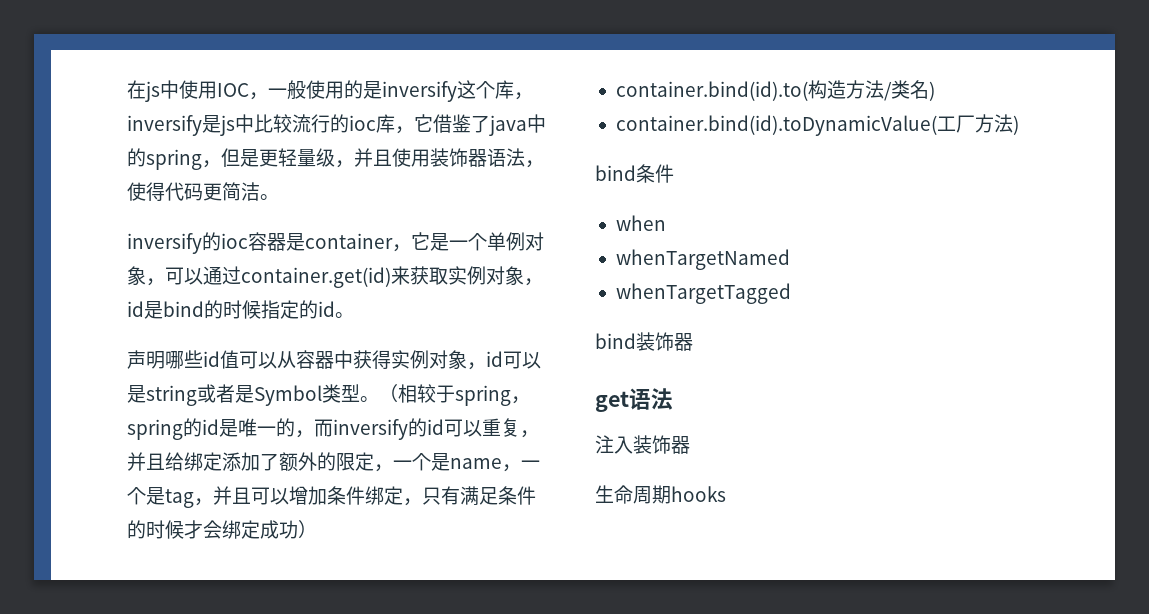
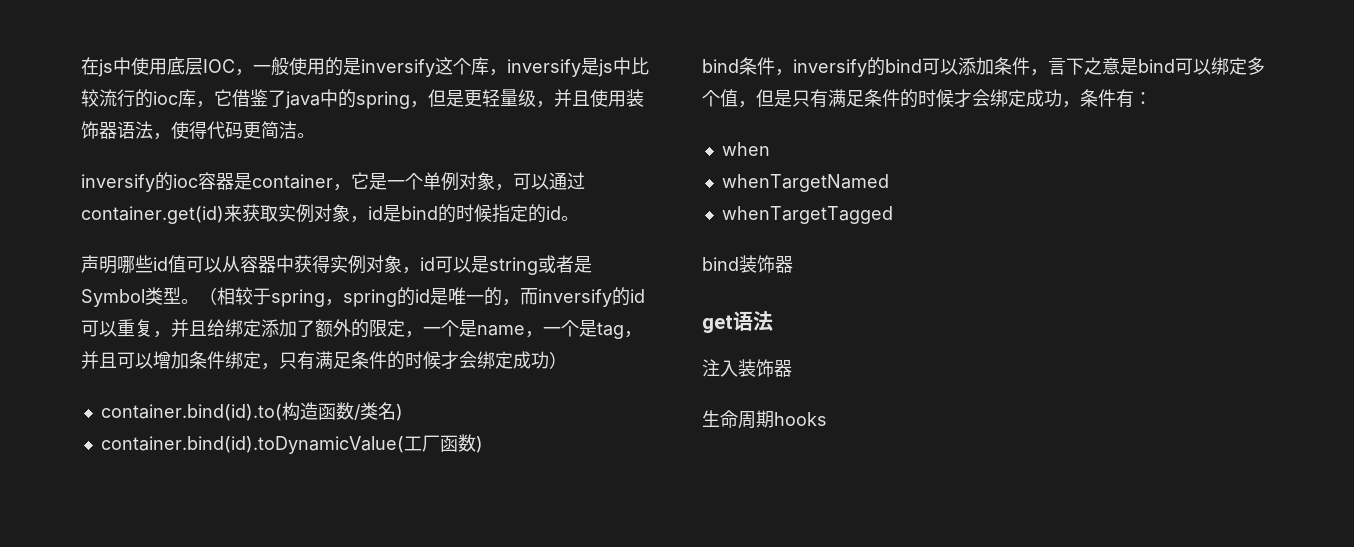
(217, 90) none -> [167,57,203,75] 底层
[845,80,884,99] 方法 -> [317,402,354,420] 函数
[974,114,1013,133] 方法 -> [439,434,476,452] 函数
(674, 173) none -> [775,57,1265,77] [702,89,1152,108] ，inversify的bind可以添加条件，言下之意是bind可以绑定多个值，但是只有满足条件的时候才会绑定成功，条件有：

